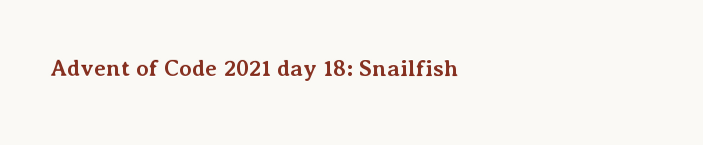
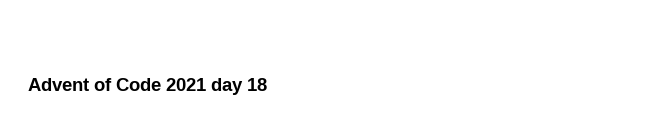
[322,59,460,77] 18: Snailfish -> [247,78,267,91] 18

